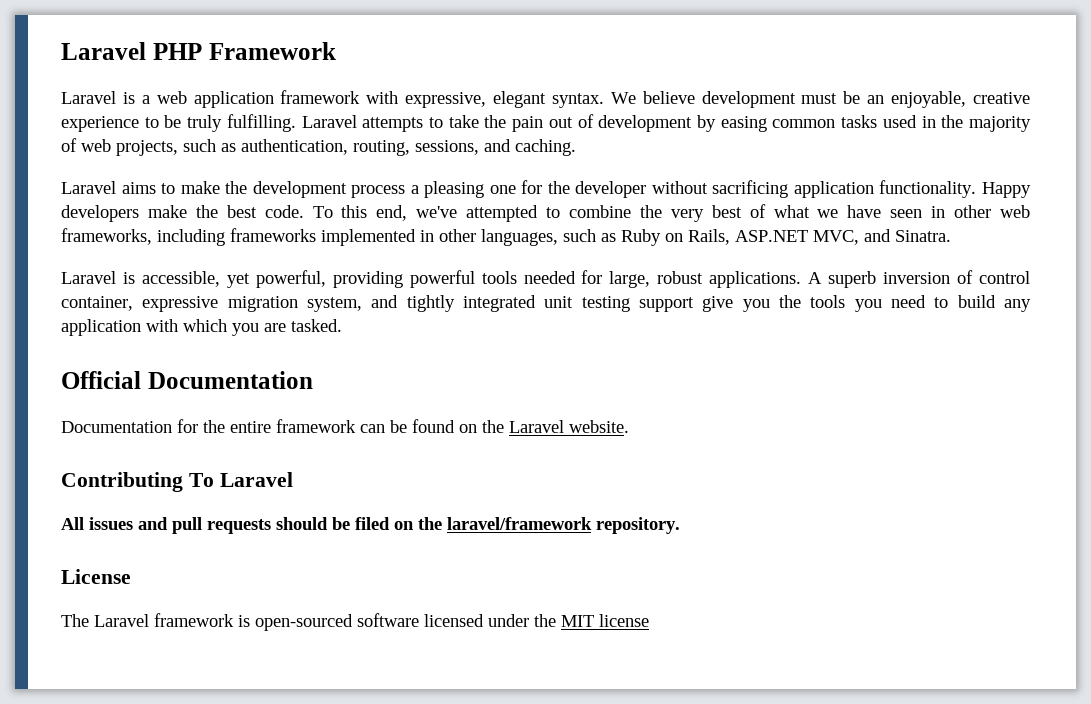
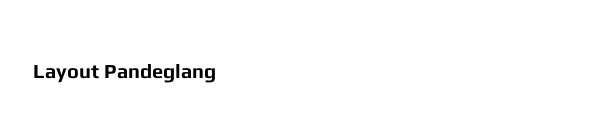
[61,42,336,60] [61,90,1030,108] [61,114,1031,132] [61,138,576,156] [61,180,1031,198] [61,204,1030,222] [61,228,951,246] [61,270,1031,288] [61,295,1032,312] [61,319,342,336] [61,371,313,389] [61,419,629,433] [61,472,293,492] [61,517,680,534] [61,569,131,584] [61,613,649,631] Laravel PHP Framework // Laravel is a web application framework with expressive, elegant syntax. We believe development must be an enjoyable, creative experience to be truly fulfilling. Laravel attempts to take the pain out of development by easing common tasks used in the majority of web projects, such as authentication, routing, sessions, and caching. // Laravel aims to make the development process a pleasing one for the developer without sacrificing application functionality. Happy developers make the best code. To this end, we've attempted to combine the very best of what we have seen in other web frameworks, including frameworks implemented in other languages, such as Ruby on Rails, ASP.NET MVC, and Sinatra. // Laravel is accessible, yet powerful, providing powerful tools needed for large, robust applications. A superb inversion of control container, expressive migration system, and tightly integrated unit testing support give you the tools you need to build any application with which you are tasked. // Official Documentation // Documentation for the entire framework can be found on the Laravel website. // Contributing To Laravel // All issues and pull requests should be filed on the laravel/framework repository. // License // The Laravel framework is open-sourced software licensed under the MIT license -> [33,64,217,83] Layout Pandeglang

